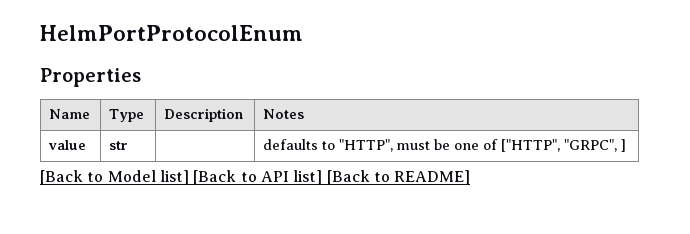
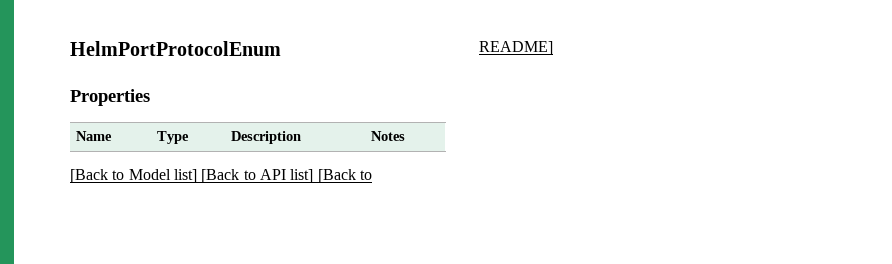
[48,140,87,150] [109,141,129,150] [263,139,627,152] // value | str | | defaults to "HTTP", must be one of ["HTTP", "GRPC", ] -> (406, 136) none

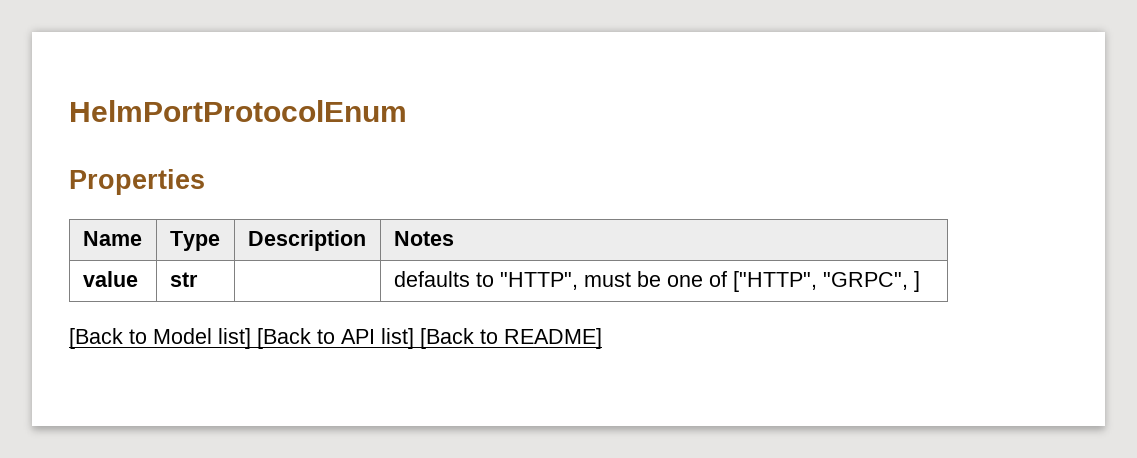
(406, 136) none -> [82,271,138,287] [169,272,198,287] [393,271,920,292] // value | str | | defaults to "HTTP", must be one of ["HTTP", "GRPC", ]

